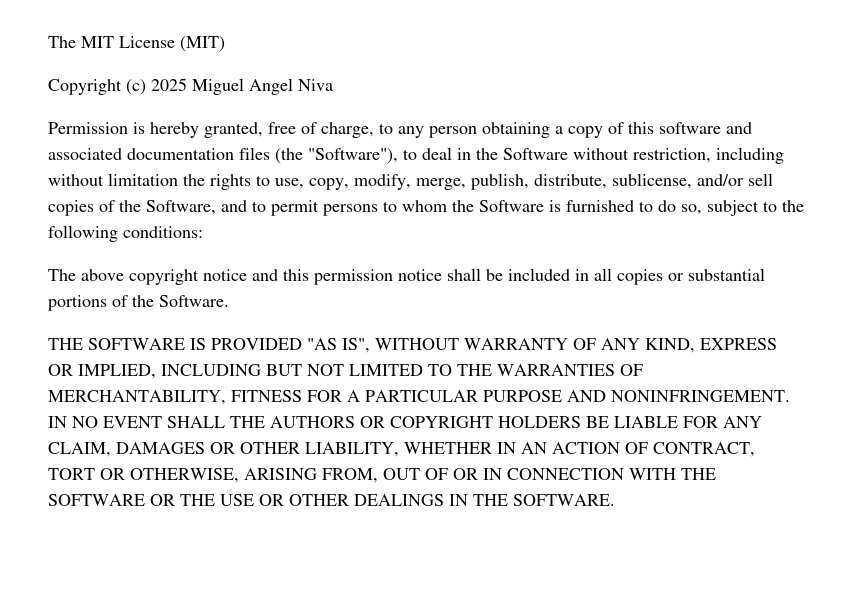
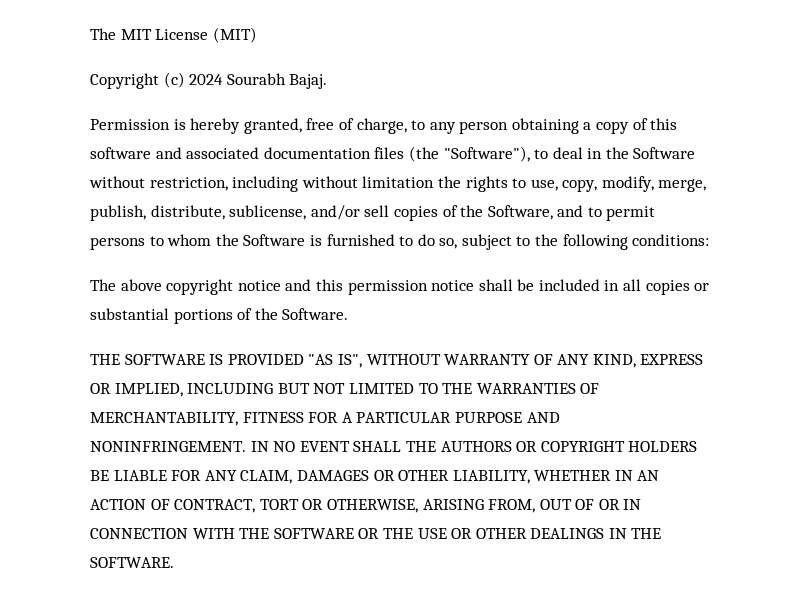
[151,78,333,95] 2025 Miguel Angel Niva -> [189,73,328,89] 2024 Sourabh Bajaj.

